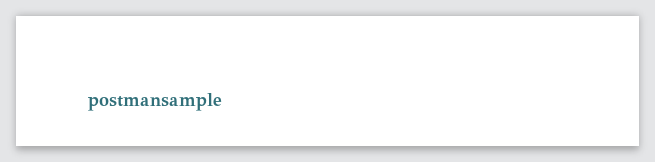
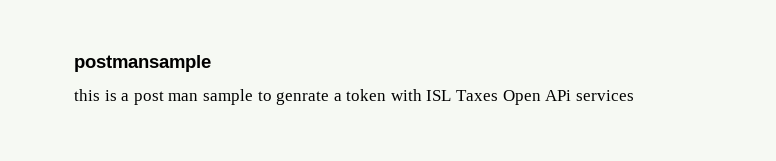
(222, 102) none -> [74,89,634,105] // this is a post man sample to genrate a token with ISL Taxes Open APi services

